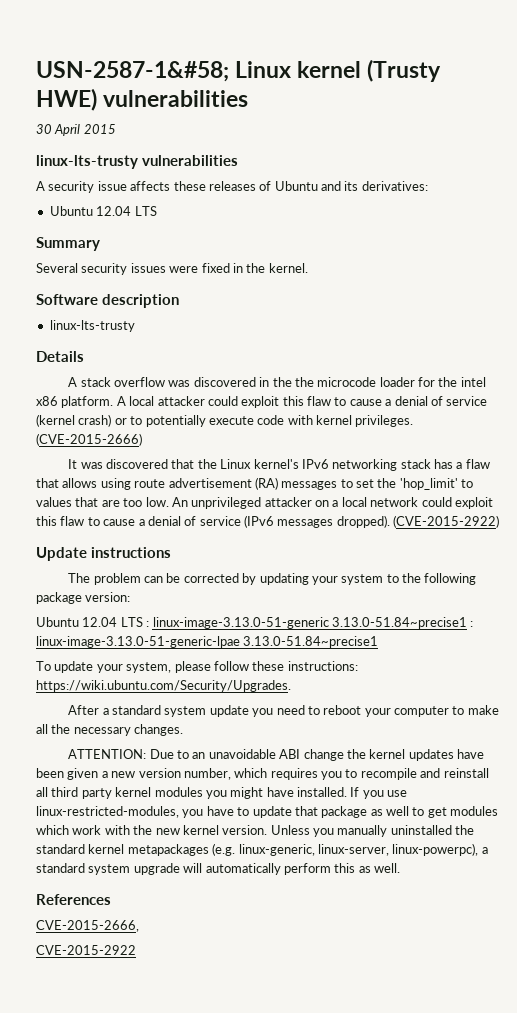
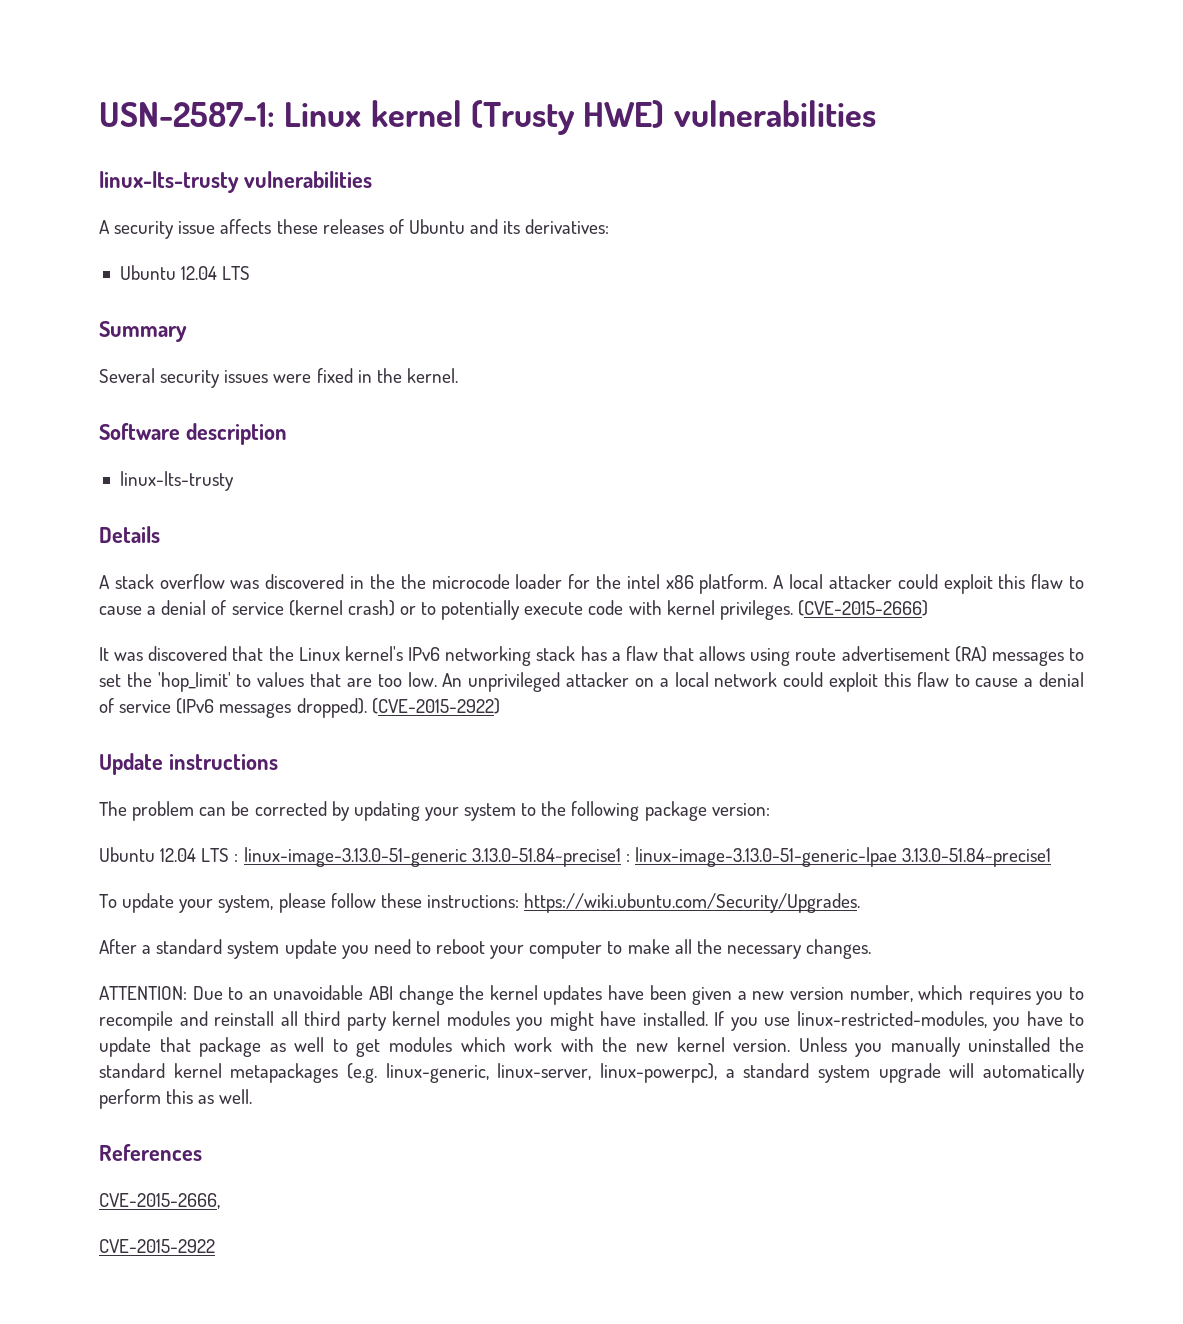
[36,61,229,82] USN-2587-1&#58; -> [99,102,275,127] USN-2587-1:
[36,124,116,136] // 30 April 2015 -> (876, 113) none

